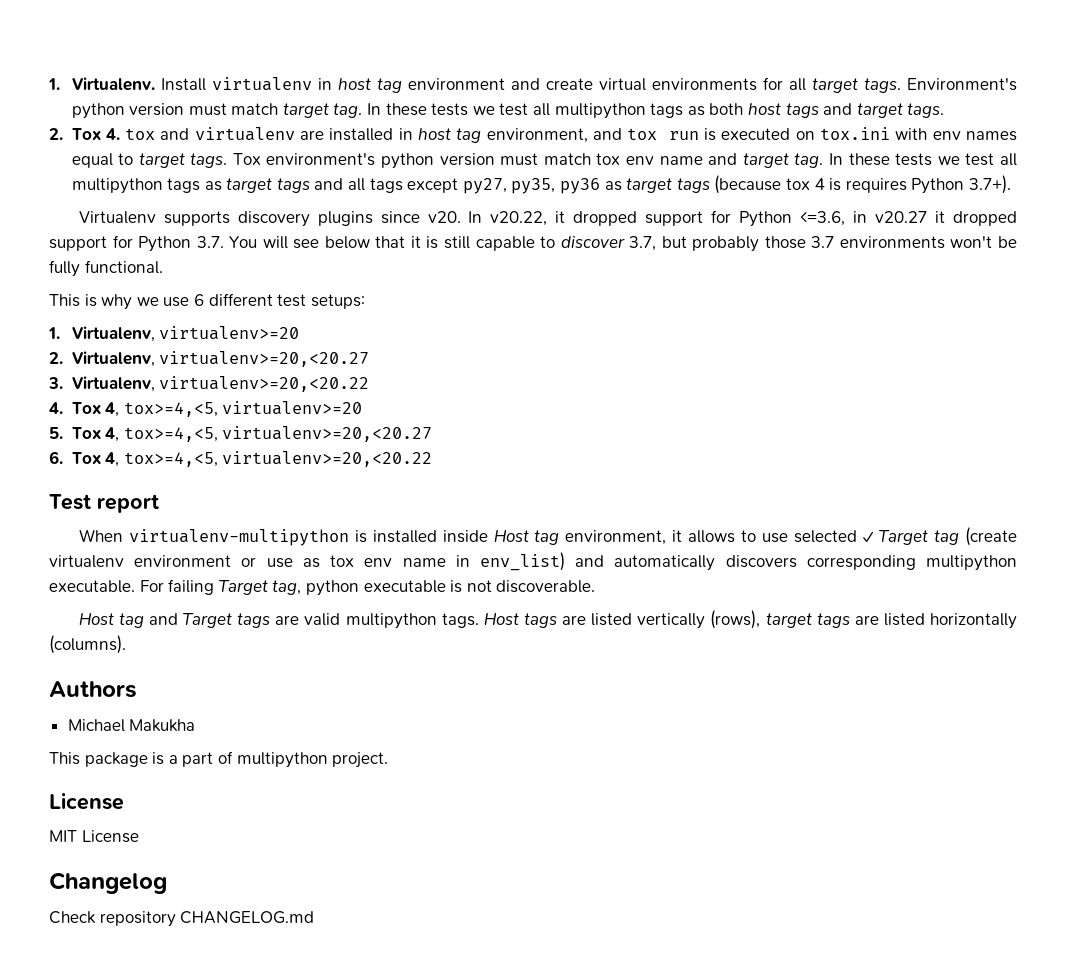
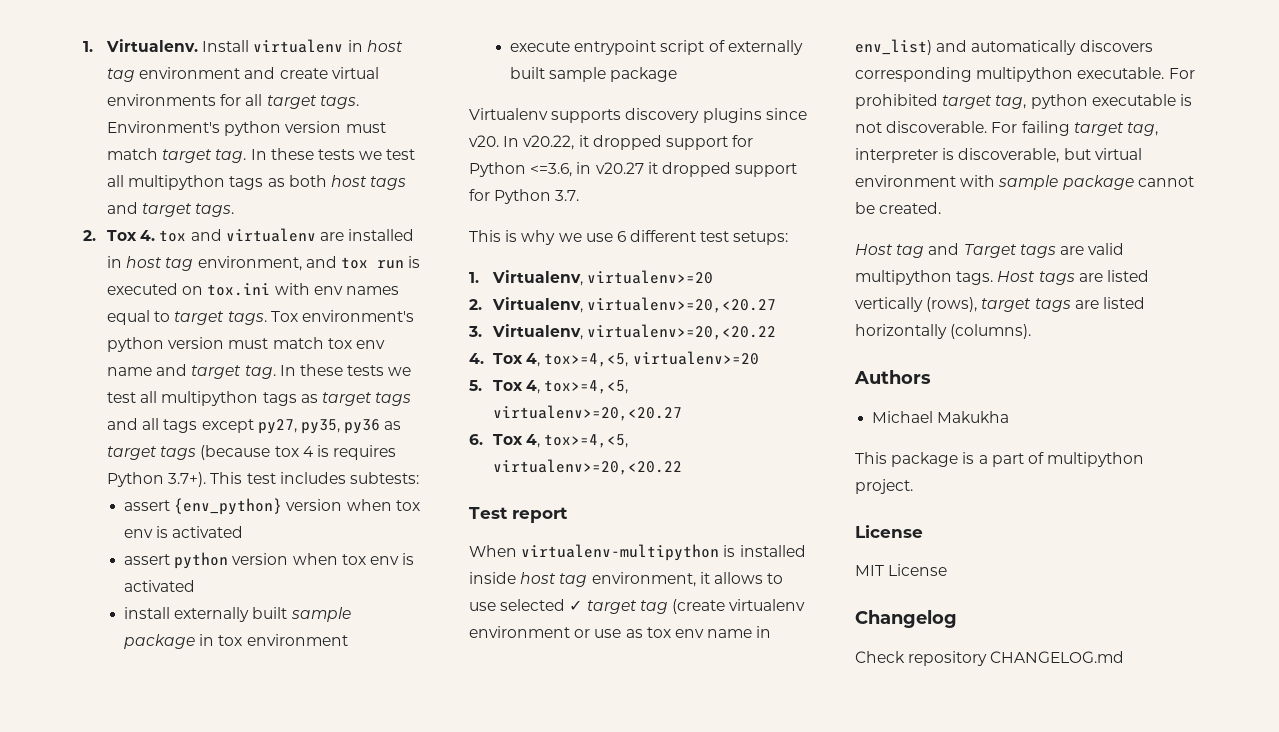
(1011, 184) none -> [210,472,419,484] [124,498,420,515] [124,526,244,538] [124,552,415,569] [124,580,196,592] [124,607,351,622] [124,634,348,649] [510,40,803,55] [510,67,678,82] This test includes subtests: // assert {env_python} version when tox env is activated // assert python version when tox env is activated // install externally built sample package in tox environment // execute entrypoint script of externally built sample package
[229,236,1017,252] [49,260,163,277] You will see below that it is still capable to discover 3.7, but probably those 3.7 environments won't be fully functional. -> (580, 195) none
[493,530,529,542] Host -> [520,572,557,584] host
[879,530,929,545] Target -> [586,600,637,614] target
[168,579,268,595] failing Target -> [855,94,993,109] prohibited target
(596, 586) none -> [991,121,1158,136] [855,148,1142,163] [855,175,1194,190] [855,202,942,214] For failing target tag, interpreter is discoverable, but virtual environment with sample package cannot be created.

